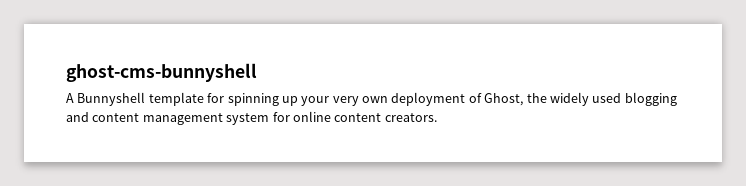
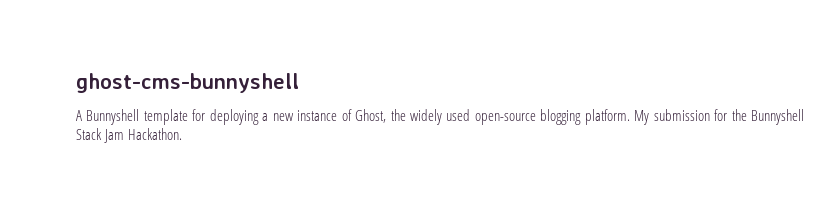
[227,92,466,106] spinning up your very own deployment -> [209,109,338,125] deploying a new instance
[624,92,677,106] [66,111,437,125] blogging and content management system for online content creators. -> [474,109,805,125] [76,128,183,143] open-source blogging platform. My submission for the Bunnyshell Stack Jam Hackathon.

